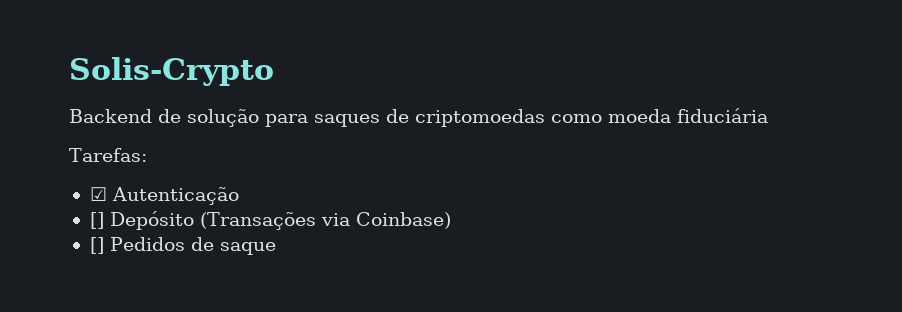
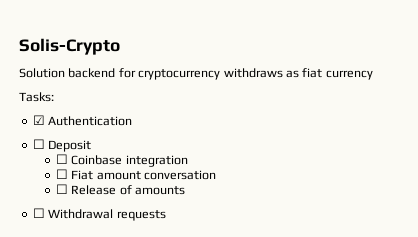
[69,108,768,127] [69,148,147,162] [89,187,239,205] [89,211,451,230] [89,237,276,255] Backend de solução para saques de criptomoedas como moeda fiduciária // Tarefas: // ☑ Autenticação // [] Depósito (Transações via Coinbase) // [] Pedidos de saque -> [19,68,373,80] [19,92,54,102] [32,115,133,126] [32,139,92,152] [56,154,188,167] [56,169,217,180] [56,184,186,195] [32,208,166,221] Solution backend for cryptocurrency withdraws as fiat currency // Tasks: // ☑ Authentication // ☐ Deposit // ☐ Coinbase integration // ☐ Fiat amount conversation // ☐ Release of amounts // ☐ Withdrawal requests

